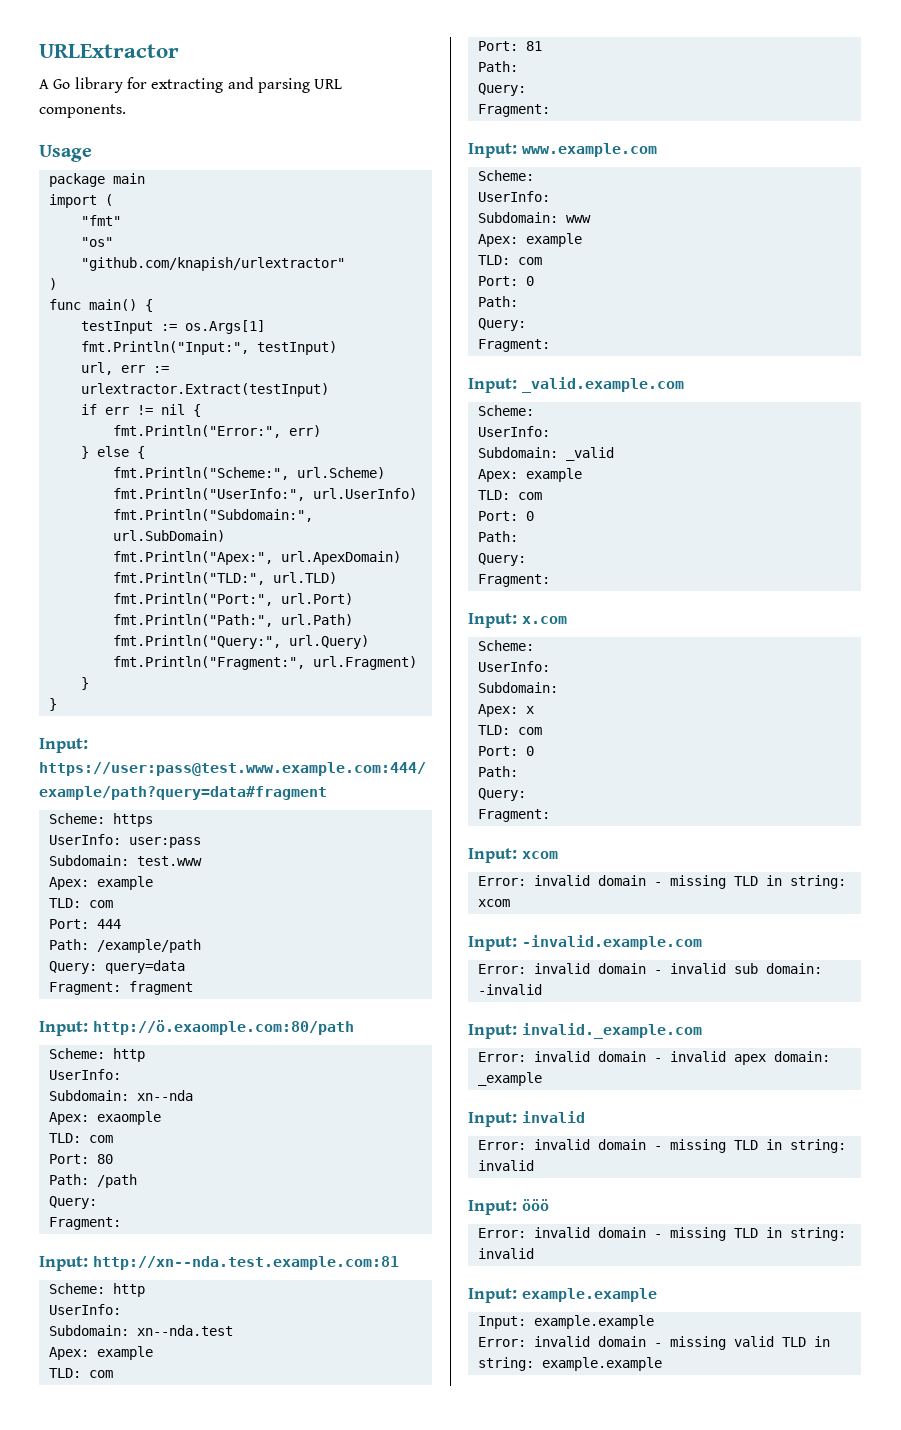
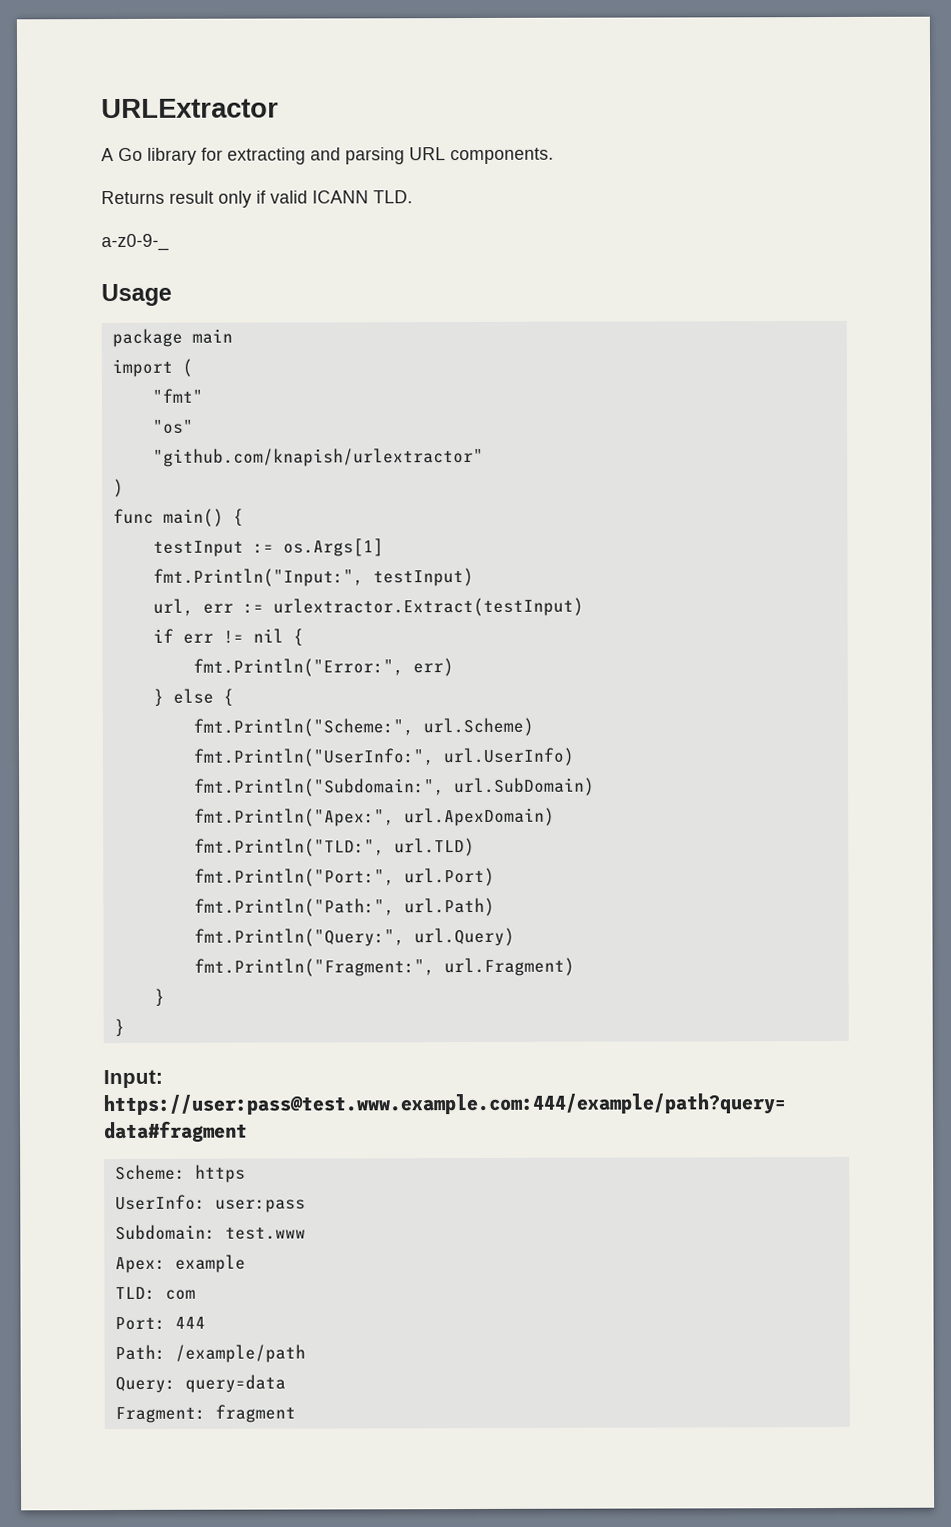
(126, 111) none -> [101,190,413,208] [101,233,169,252] // Returns result only if valid ICANN TLD. // a-z0-9-_
[39,1020,354,1036] [48,1048,145,1062] [48,1069,121,1080] [48,1090,193,1101] [48,1111,161,1125] [48,1133,113,1143] [48,1154,113,1164] [48,1174,137,1188] [48,1196,97,1209] [48,1217,121,1230] [39,1256,399,1271] [48,1283,145,1297] [48,1304,121,1315] [48,1325,233,1336] [48,1346,153,1360] [48,1368,113,1378] [477,41,542,51] [477,61,518,72] [477,83,526,96] [477,104,550,117] [468,143,657,158] [477,170,534,181] [477,191,550,202] [477,212,591,223] [477,233,582,247] [477,255,542,265] [477,276,534,286] [477,296,518,307] [477,318,526,331] [477,339,550,352] [468,377,684,393] [477,405,534,416] [477,426,550,437] [477,447,614,461] [477,468,582,482] [477,490,542,500] [477,511,534,521] [477,531,518,542] [477,553,526,566] [477,574,550,587] [468,613,567,628] [477,640,534,651] [477,661,550,672] [477,682,558,693] [477,704,534,717] [477,725,542,735] [477,746,534,756] [477,766,518,777] [477,788,526,801] [477,809,550,822] [468,848,558,863] [477,875,846,889] [477,899,510,907] [468,935,702,951] [477,963,822,974] [477,984,542,995] [468,1023,702,1039] [477,1051,830,1065] [477,1072,542,1086] [468,1111,585,1127] [477,1139,846,1153] [477,1160,534,1171] [468,1199,549,1215] [477,1227,846,1241] [477,1248,534,1259] [468,1288,657,1303] [477,1315,654,1329] [477,1336,830,1350] [477,1357,662,1371] // Input: http://ö.exaomple.com:80/path // Scheme: http // UserInfo: // Subdomain: xn--nda // Apex: exaomple // TLD: com // Port: 80 // Path: /path // Query: // Fragment: // Input: http://xn--nda.test.example.com:81 // Scheme: http // UserInfo: // Subdomain: xn--nda.test // Apex: example // TLD: com // Port: 81 // Path: // Query: // Fragment: // Input: www.example.com // Scheme: // UserInfo: // Subdomain: www // Apex: example // TLD: com // Port: 0 // Path: // Query: // Fragment: // Input: _valid.example.com // Scheme: // UserInfo: // Subdomain: _valid // Apex: example // TLD: com // Port: 0 // Path: // Query: // Fragment: // Input: x.com // Scheme: // UserInfo: // Subdomain: // Apex: x // TLD: com // Port: 0 // Path: // Query: // Fragment: // Input: xcom // Error: invalid domain - missing TLD in string: xcom // Input: -invalid.example.com // Error: invalid domain - invalid sub domain: -invalid // Input: invalid._example.com // Error: invalid domain - invalid apex domain: _example // Input: invalid // Error: invalid domain - missing TLD in string: invalid // Input: ööö // Error: invalid domain - missing TLD in string: invalid // Input: example.example // Input: example.example // Error: invalid domain - missing valid TLD in string: example.example -> (296, 1413) none

